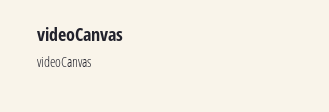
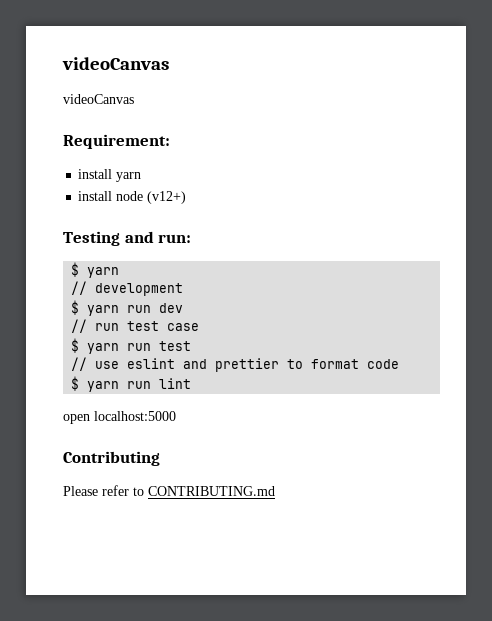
(91, 61) none -> [63,134,170,149] [78,169,142,182] [78,191,187,204] [63,231,192,246] [71,262,120,278] [71,281,184,296] [71,300,184,316] [71,319,200,333] [71,338,192,354] [71,357,400,372] [71,376,192,392] [63,411,176,424] [63,451,160,466] [63,485,275,496] // Requirement: // install yarn // install node (v12+) // Testing and run: // $ yarn // // development // $ yarn run dev // // run test case // $ yarn run test // // use eslint and prettier to format code // $ yarn run lint // open localhost:5000 // Contributing // Please refer to CONTRIBUTING.md

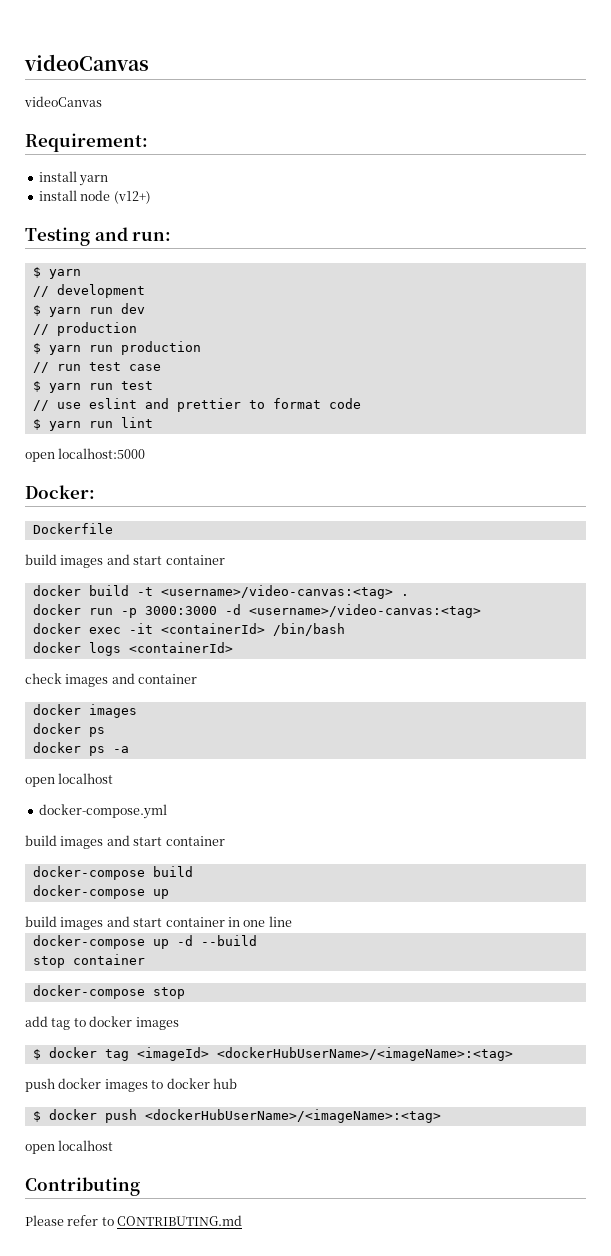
(184, 308) none -> [32,322,137,336] [32,341,201,355] // // production // $ yarn run production
(176, 416) none -> [25,485,95,499] [32,523,113,534] [25,554,225,568] [32,585,409,599] [32,604,481,618] [32,623,345,636] [32,642,233,656] [25,673,198,687] [32,704,137,718] [32,723,105,737] [32,742,129,756] [25,773,114,787] [38,804,167,819] [25,835,225,849] [32,866,193,880] [32,885,169,899] [25,916,292,930] [32,935,257,949] [32,954,145,968] [32,985,185,999] [25,1016,179,1030] [32,1047,513,1061] [25,1078,237,1092] [32,1109,441,1123] [25,1140,114,1154] // Docker: // Dockerfile // build images and start container // docker build -t <username>/video-canvas:<tag> . // docker run -p 3000:3000 -d <username>/video-canvas:<tag> // docker exec -it <containerId> /bin/bash // docker logs <containerId> // check images and container // docker images // docker ps // docker ps -a // open localhost // docker-compose.yml // build images and start container // docker-compose build // docker-compose up // build images and start container in one line // docker-compose up -d --build // stop container // docker-compose stop // add tag to docker images // $ docker tag <imageId> <dockerHubUserName>/<imageName>:<tag> // push docker images to docker hub // $ docker push <dockerHubUserName>/<imageName>:<tag> // open localhost

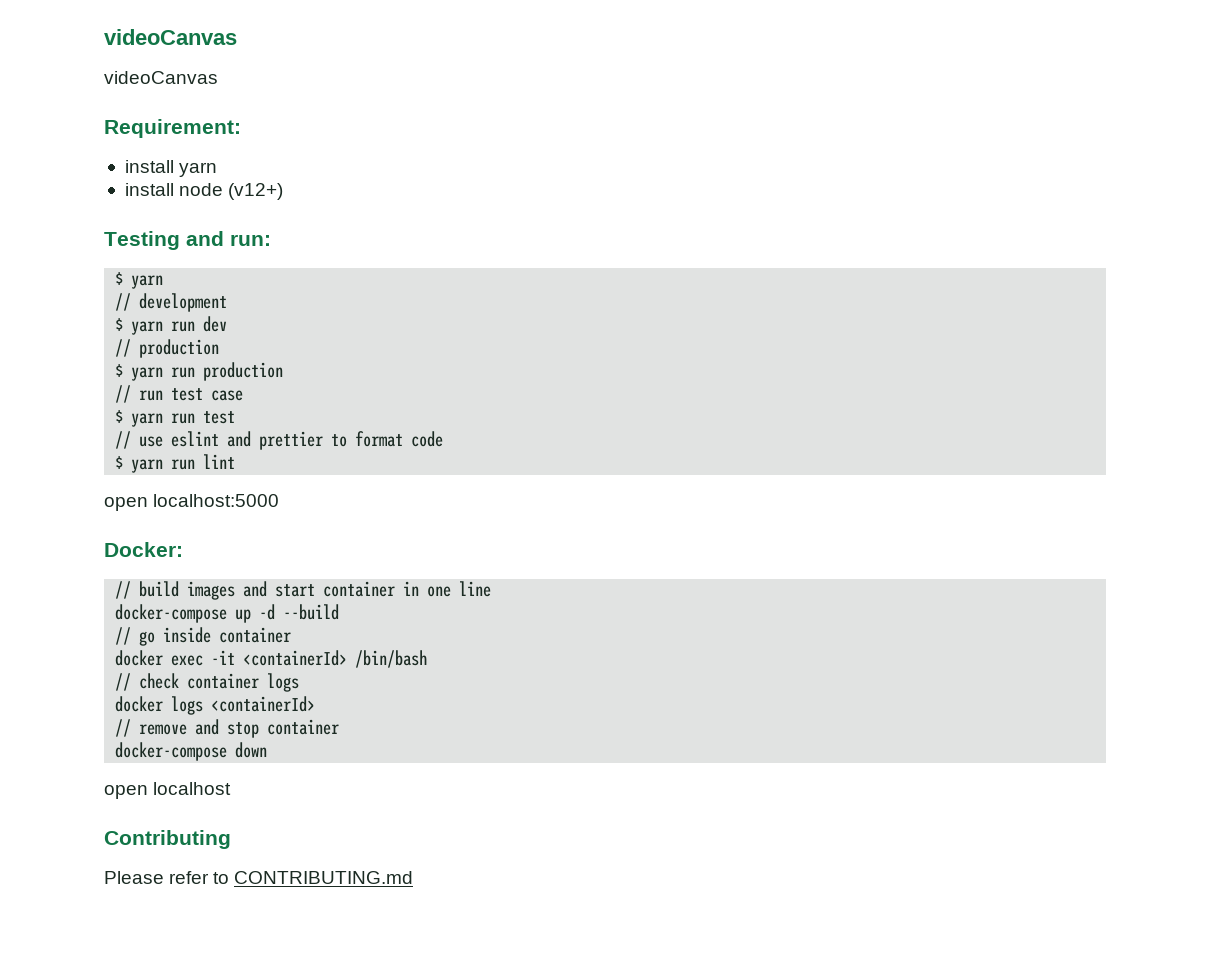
[32,523,113,534] [25,554,225,568] [32,585,409,599] [32,604,481,618] [32,623,345,636] [32,642,233,656] [25,673,198,687] [32,704,137,718] [32,723,105,737] [32,742,129,756] [25,773,114,787] [38,804,167,819] [25,835,225,849] [32,866,193,880] [32,885,169,899] Dockerfile // build images and start container // docker build -t <username>/video-canvas:<tag> . // docker run -p 3000:3000 -d <username>/video-canvas:<tag> // docker exec -it <containerId> /bin/bash // docker logs <containerId> // check images and container // docker images // docker ps // docker ps -a // open localhost // docker-compose.yml // build images and start container // docker-compose build // docker-compose up // -> [115,581,132,599] //
[32,954,145,968] [32,985,185,999] [25,1016,179,1030] [32,1047,513,1061] [25,1078,237,1092] [32,1109,441,1123] stop container // docker-compose stop // add tag to docker images // $ docker tag <imageId> <dockerHubUserName>/<imageName>:<tag> // push docker images to docker hub // $ docker push <dockerHubUserName>/<imageName>:<tag> -> [115,627,292,646] [115,650,428,668] [115,673,300,692] [115,696,316,715] [115,719,340,738] [115,742,268,761] // go inside container // docker exec -it <containerId> /bin/bash // // check container logs // docker logs <containerId> // // remove and stop container // docker-compose down

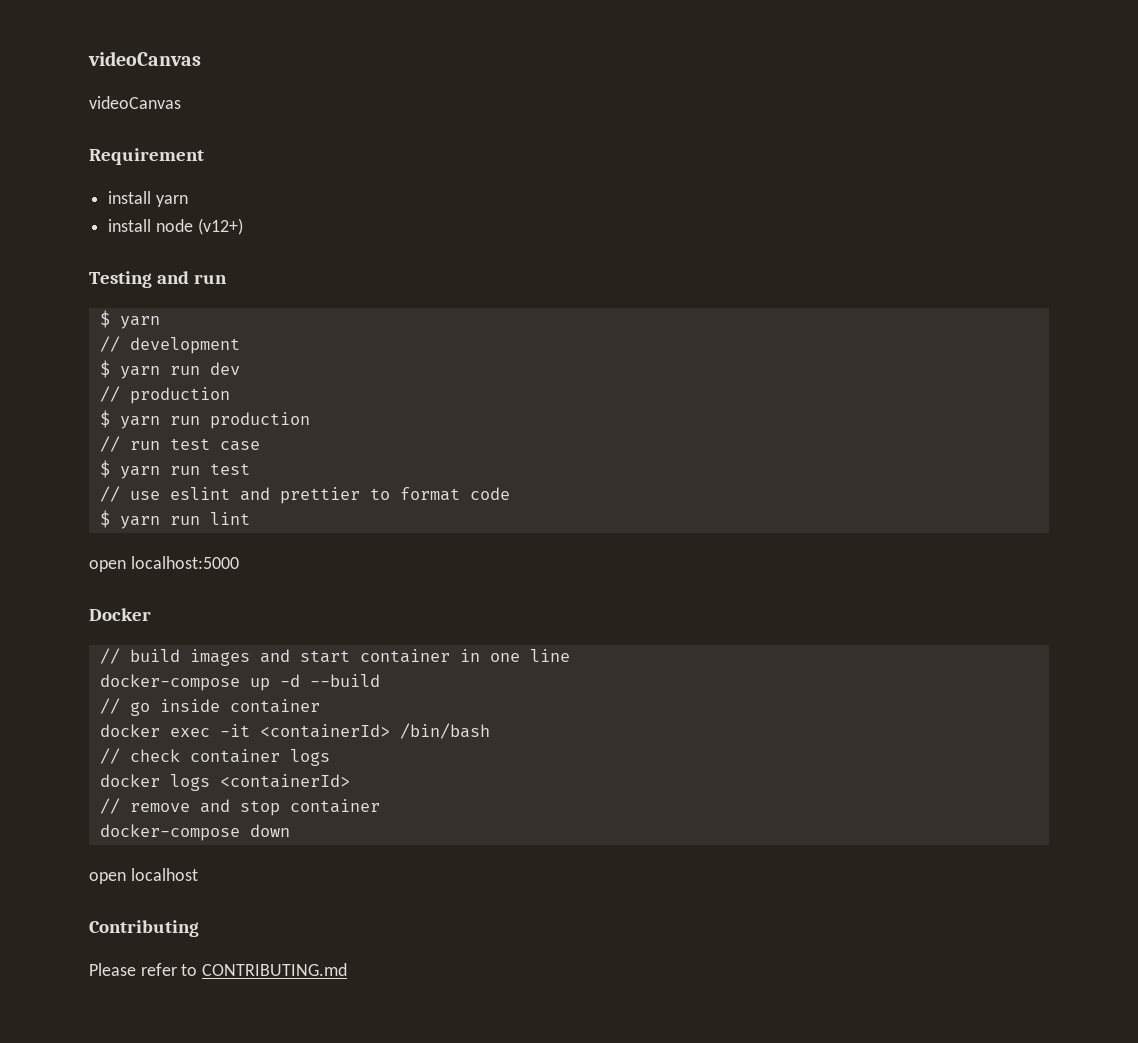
[104,119,241,138] Requirement: -> [89,148,204,165] Requirement
[230,234,271,246] run: -> [193,274,227,284] run
[104,542,183,557] Docker: -> [89,608,151,621] Docker

